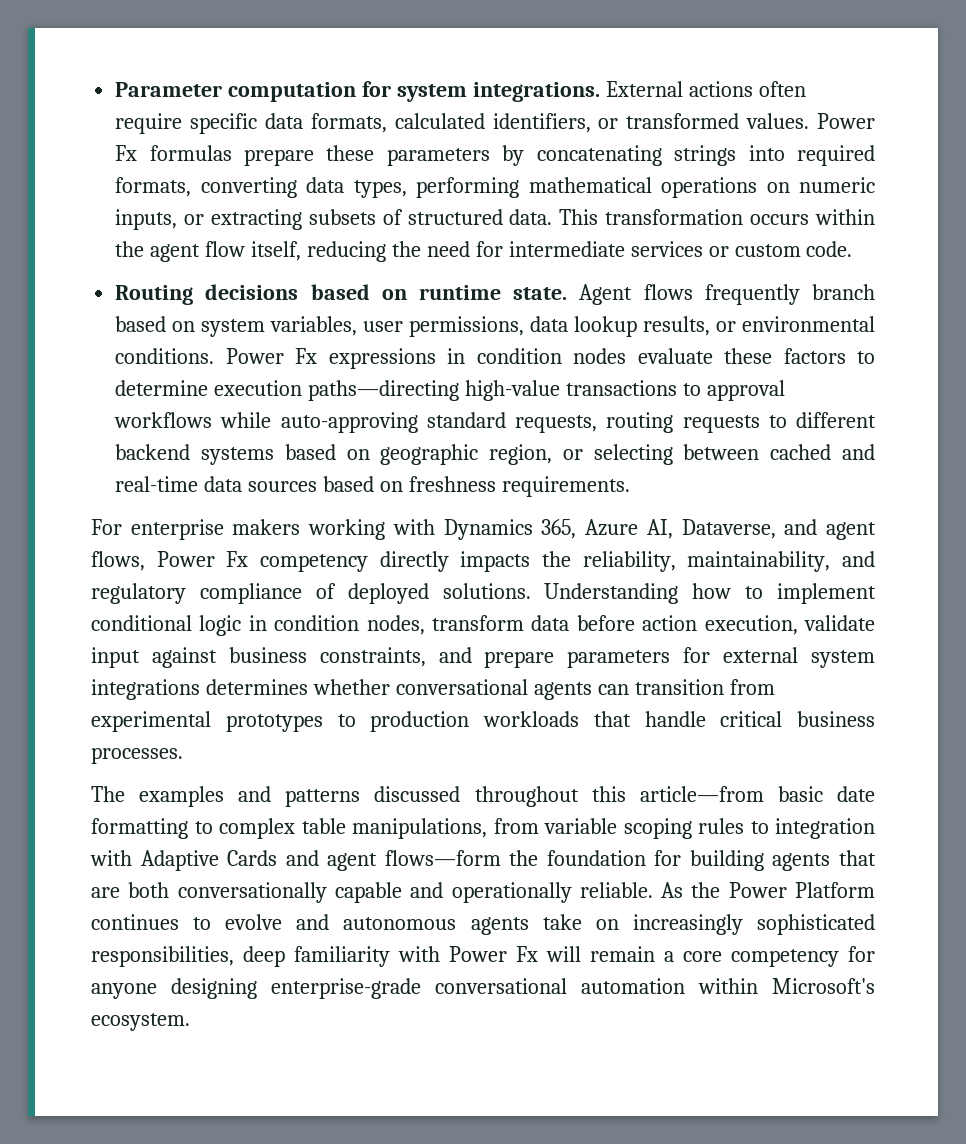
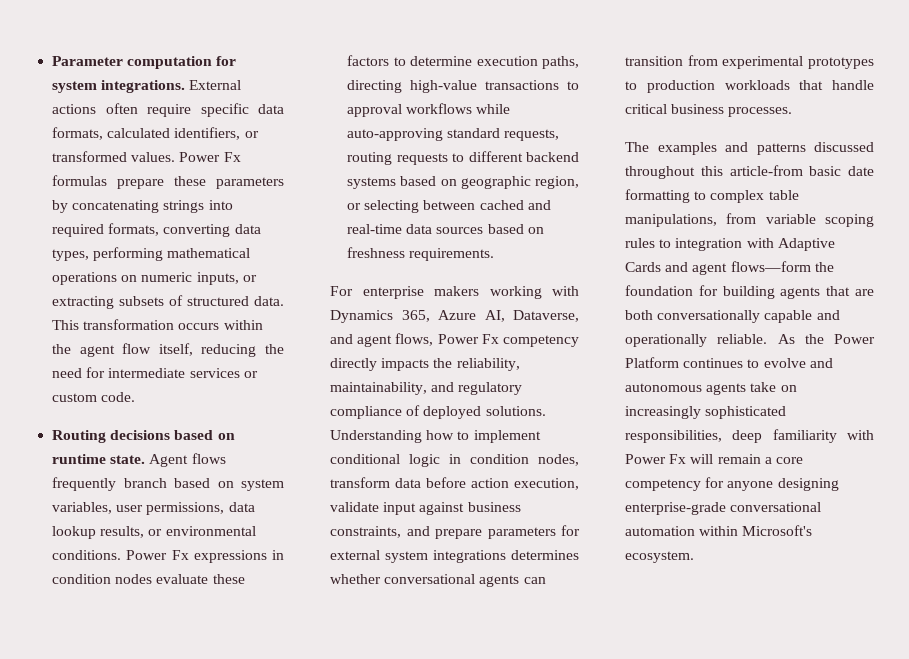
[308,380,460,401] paths—directing -> [542,56,579,69] [347,80,403,93] paths, directing
[639,786,764,802] article—from -> [729,165,803,176] article-from

